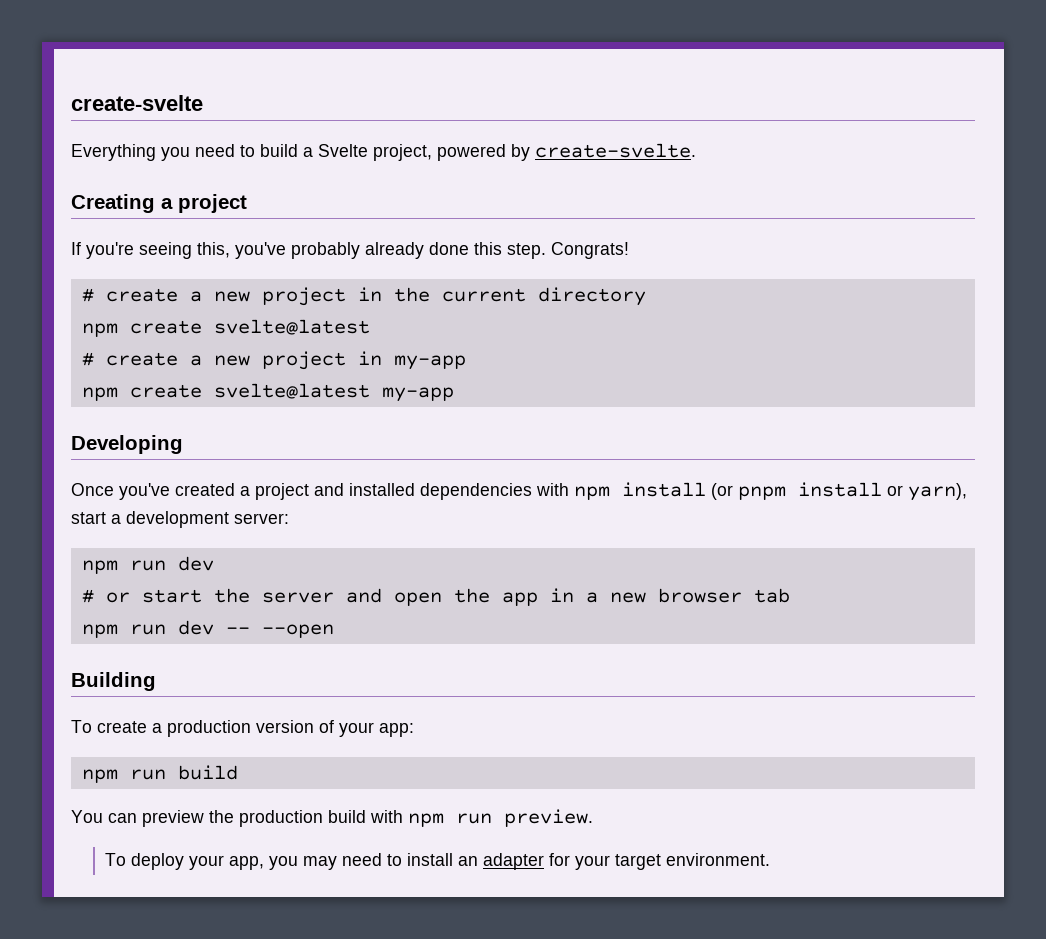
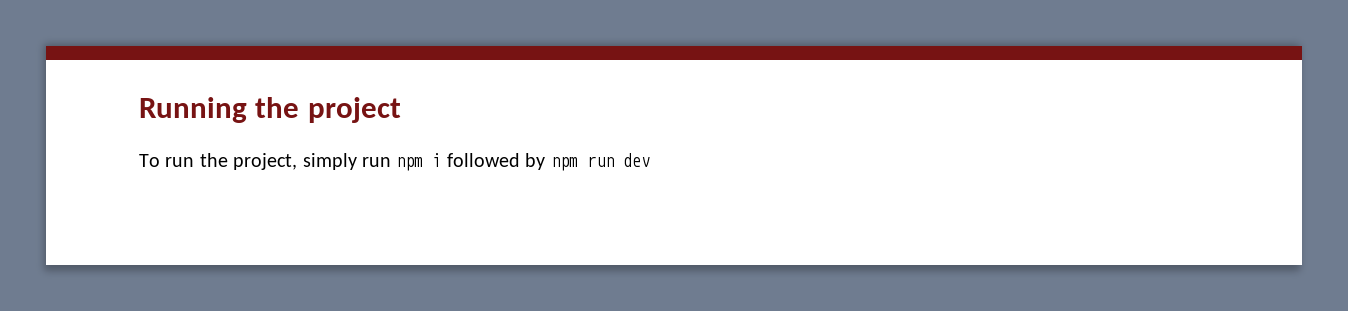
[71,95,203,111] [71,143,696,161] [71,194,247,213] [71,242,629,259] [81,287,646,306] [81,319,370,337] [81,351,466,370] [81,383,454,402] [71,435,183,454] [71,482,967,501] [71,511,289,528] [81,556,214,574] [81,588,790,606] [81,620,334,638] [71,672,156,691] [71,720,414,737] [81,765,238,783] [71,809,593,827] [104,853,770,870] create-svelte // Everything you need to build a Svelte project, powered by create-svelte. // Creating a project // If you're seeing this, you've probably already done this step. Congrats! // # create a new project in the current directory // npm create svelte@latest // # create a new project in my-app // npm create svelte@latest my-app // Developing // Once you've created a project and installed dependencies with npm install (or pnpm install or yarn), start a development server: // npm run dev // # or start the server and open the app in a new browser tab // npm run dev -- --open // Building // To create a production version of your app: // npm run build // You can preview the production build with npm run preview. // To deploy your app, you may need to install an adapter for your target environment. -> [139,97,401,123] [139,153,650,171] Running the project // To run the project, simply run npm i followed by npm run dev

